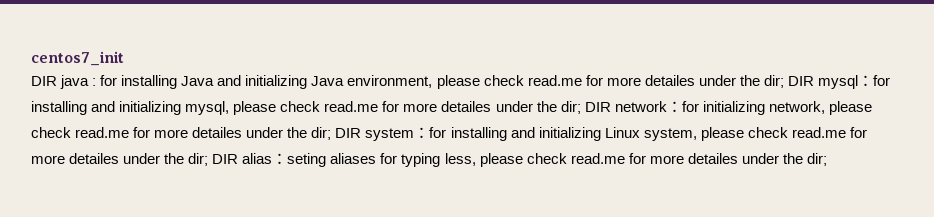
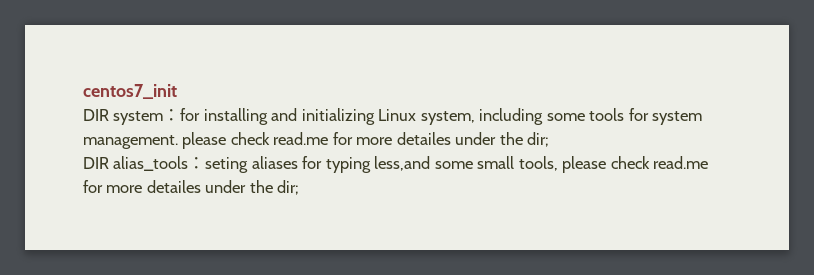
[60,75,890,89] [31,101,872,115] [31,127,867,141] [31,153,827,167] java : for installing Java and initializing Java environment, please check read.me for more detailes under the dir; DIR mysql：for installing and initializing mysql, please check read.me for more detailes under the dir; DIR network：for initializing network, please check read.me for more detailes under the dir; DIR system：for installing and initializing Linux system, please check read.me for more detailes under the dir; DIR alias：seting aliases for typing less, please check read.me for more detailes under the dir; -> [113,108,703,125] [83,132,550,149] [83,156,709,173] [83,180,300,195] system：for installing and initializing Linux system, including some tools for system management. please check read.me for more detailes under the dir; // DIR alias_tools：seting aliases for typing less,and some small tools, please check read.me for more detailes under the dir;

